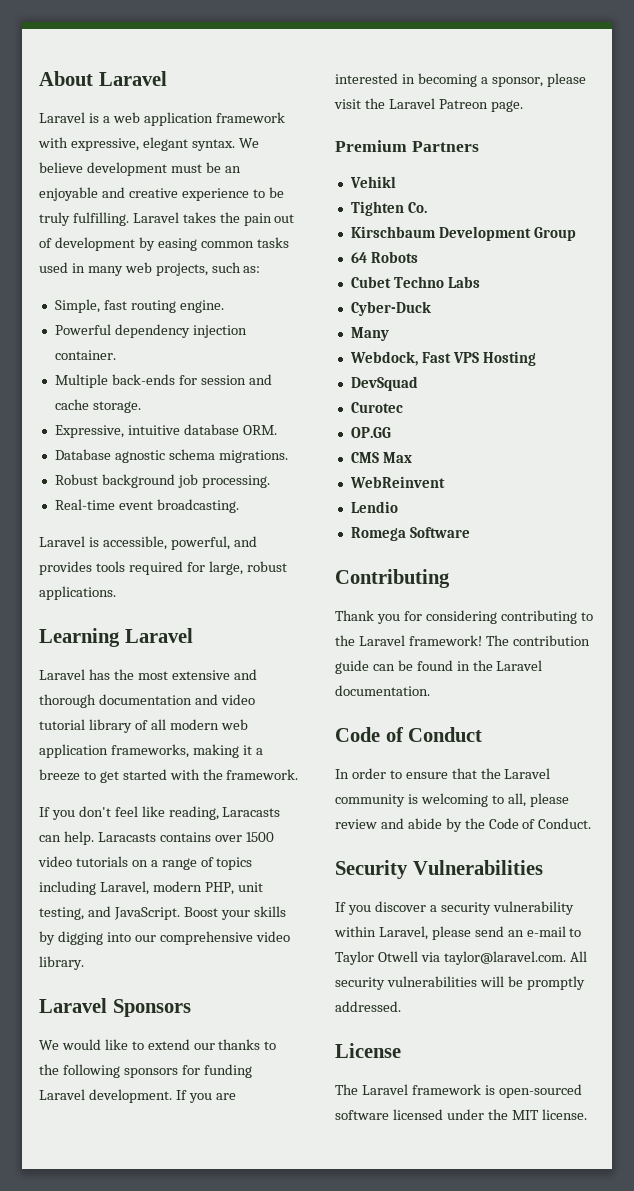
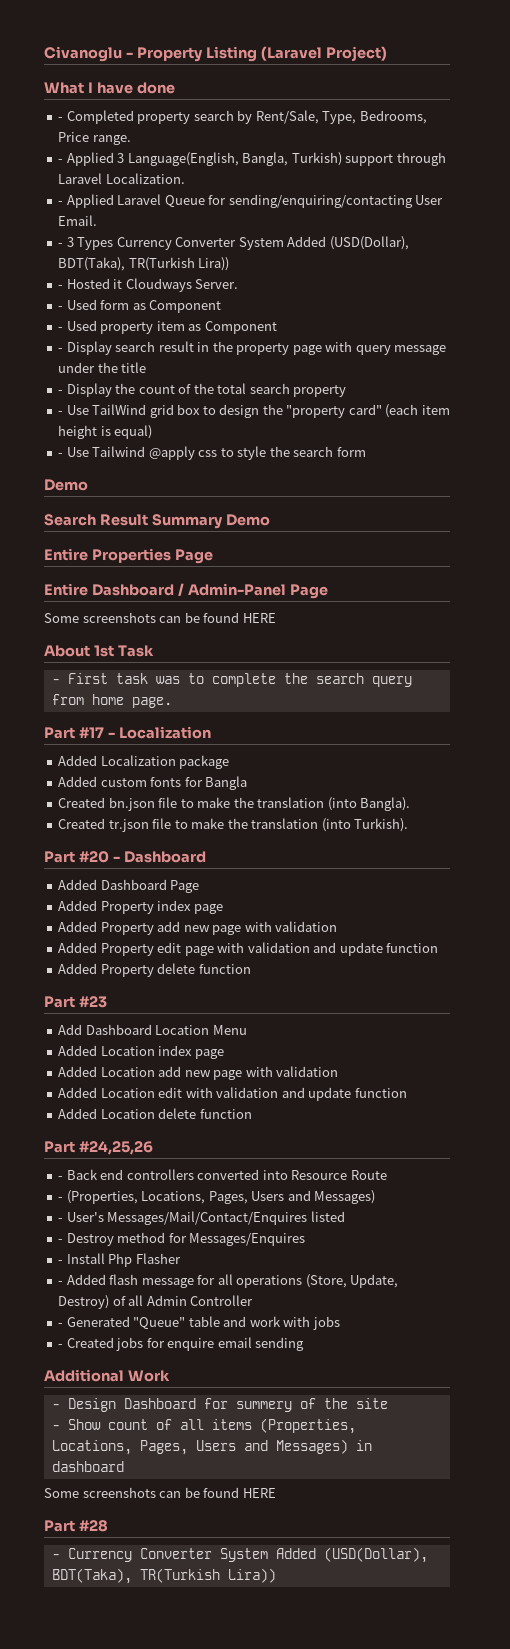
[39,71,167,86] [39,112,285,126] [38,137,259,151] [39,162,241,176] [39,187,284,201] [39,212,295,226] [39,237,289,251] [39,262,261,276] [54,299,224,313] [54,324,247,338] [54,350,116,360] [54,374,272,388] [54,399,141,413] [54,424,277,438] [54,449,288,463] [54,474,270,488] [54,499,239,513] [39,536,257,550] [39,561,287,575] [39,586,116,600] [39,628,193,647] [39,669,257,680] [39,694,255,708] [39,719,248,733] [39,744,263,758] [39,769,299,783] [39,806,281,820] [39,831,274,845] [38,856,253,870] [39,881,263,895] [39,906,286,920] [39,931,290,945] [39,956,84,970] [39,998,191,1017] [39,1039,277,1050] [39,1064,252,1078] [39,1089,236,1103] [335,73,586,87] [334,98,523,112] [335,140,479,152] [349,176,396,188] [350,201,427,216] [350,226,576,241] [350,251,418,263] [350,276,480,288] [350,301,431,316] [350,327,389,341] [349,351,536,366] [350,376,418,391] [350,402,403,413] [350,427,391,438] [350,452,412,463] [349,476,445,488] [350,501,398,513] [350,527,470,541] [335,569,450,588] [335,610,593,624] [335,635,590,646] [335,660,543,674] [335,685,430,696] [335,727,483,742] [335,768,551,779] [335,793,569,807] [335,818,592,832] [335,860,543,879] [335,901,574,915] [334,926,582,940] [335,951,587,965] [335,976,585,990] [335,1001,401,1012] [335,1043,401,1058] [335,1084,582,1098] [335,1109,587,1120] About Laravel // Laravel is a web application framework with expressive, elegant syntax. We believe development must be an enjoyable and creative experience to be truly fulfilling. Laravel takes the pain out of development by easing common tasks used in many web projects, such as: // Simple, fast routing engine. // Powerful dependency injection container. // Multiple back-ends for session and cache storage. // Expressive, intuitive database ORM. // Database agnostic schema migrations. // Robust background job processing. // Real-time event broadcasting. // Laravel is accessible, powerful, and provides tools required for large, robust applications. // Learning Laravel // Laravel has the most extensive and thorough documentation and video tutorial library of all modern web application frameworks, making it a breeze to get started with the framework. // If you don't feel like reading, Laracasts can help. Laracasts contains over 1500 video tutorials on a range of topics including Laravel, modern PHP, unit testing, and JavaScript. Boost your skills by digging into our comprehensive video library. // Laravel Sponsors // We would like to extend our thanks to the following sponsors for funding Laravel development. If you are interested in becoming a sponsor, please visit the Laravel Patreon page. // Premium Partners // Vehikl // Tighten Co. // Kirschbaum Development Group // 64 Robots // Cubet Techno Labs // Cyber-Duck // Many // Webdock, Fast VPS Hosting // DevSquad // Curotec // OP.GG // CMS Max // WebReinvent // Lendio // Romega Software // Contributing // Thank you for considering contributing to the Laravel framework! The contribution guide can be found in the Laravel documentation. // Code of Conduct // In order to ensure that the Laravel community is welcoming to all, please review and abide by the Code of Conduct. // Security Vulnerabilities // If you discover a security vulnerability within Laravel, please send an e-mail to Taylor Otwell via taylor@laravel.com. All security vulnerabilities will be promptly addressed. // License // The Laravel framework is open-sourced software licensed under the MIT license. -> [44,46,387,62] [44,82,175,94] [58,110,427,124] [58,132,131,145] [58,152,446,166] [58,173,185,184] [58,194,444,208] [58,215,98,226] [58,236,409,250] [58,257,230,271] [58,278,239,292] [58,299,222,313] [58,320,277,334] [58,341,447,355] [58,362,147,373] [58,383,347,397] [58,404,450,418] [58,425,153,439] [58,446,366,460] [44,479,88,491] [44,514,270,529] [44,548,213,564] [44,583,328,599] [44,612,276,623] [44,645,154,657] [51,673,412,687] [51,694,172,708] [44,726,211,739] [58,755,230,769] [58,776,248,790] [58,797,411,811] [58,818,409,832] [44,851,206,863] [58,879,200,893] [58,900,223,914] [58,921,338,935] [58,942,439,956] [58,963,251,977] [44,996,107,1008] [58,1024,247,1035] [58,1045,224,1059] [58,1066,339,1080] [58,1087,407,1101] [58,1108,252,1119] [44,1141,153,1155] [58,1169,387,1180] [58,1190,376,1204] [58,1211,345,1225] [58,1232,306,1246] [58,1253,181,1267] [58,1274,399,1288] [58,1295,254,1309] [58,1316,340,1330] [58,1337,305,1351] [44,1369,170,1382] [51,1398,388,1412] [51,1418,356,1434] [51,1439,372,1455] [51,1461,124,1472] [44,1487,276,1498] [44,1520,108,1532] [51,1547,428,1563] [51,1568,276,1584] Civanoglu - Property Listing (Laravel Project) // What I have done // - Completed property search by Rent/Sale, Type, Bedrooms, Price range. // - Applied 3 Language(English, Bangla, Turkish) support through Laravel Localization. // - Applied Laravel Queue for sending/enquiring/contacting User Email. // - 3 Types Currency Converter System Added (USD(Dollar), BDT(Taka), TR(Turkish Lira)) // - Hosted it Cloudways Server. // - Used form as Component // - Used property item as Component // - Display search result in the property page with query message under the title // - Display the count of the total search property // - Use TailWind grid box to design the "property card" (each item height is equal) // - Use Tailwind @apply css to style the search form // Demo // Search Result Summary Demo // Entire Properties Page // Entire Dashboard / Admin-Panel Page // Some screenshots can be found HERE // About 1st Task // - First task was to complete the search query from home page. // Part #17 - Localization // Added Localization package // Added custom fonts for Bangla // Created bn.json file to make the translation (into Bangla). // Created tr.json file to make the translation (into Turkish). // Part #20 - Dashboard // Added Dashboard Page // Added Property index page // Added Property add new page with validation // Added Property edit page with validation and update function // Added Property delete function // Part #23 // Add Dashboard Location Menu // Added Location index page // Added Location add new page with validation // Added Location edit with validation and update function // Added Location delete function // Part #24,25,26 // - Back end controllers converted into Resource Route // - (Properties, Locations, Pages, Users and Messages) // - User's Messages/Mail/Contact/Enquires listed // - Destroy method for Messages/Enquires // - Install Php Flasher // - Added flash message for all operations (Store, Update, Destroy) of all Admin Controller // - Generated "Queue" table and work with jobs // - Created jobs for enquire email sending // Additional Work // - Design Dashboard for summery of the site // - Show count of all items (Properties, Locations, Pages, Users and Messages) in dashboard // Some screenshots can be found HERE // Part #28 // - Currency Converter System Added (USD(Dollar), BDT(Taka), TR(Turkish Lira))

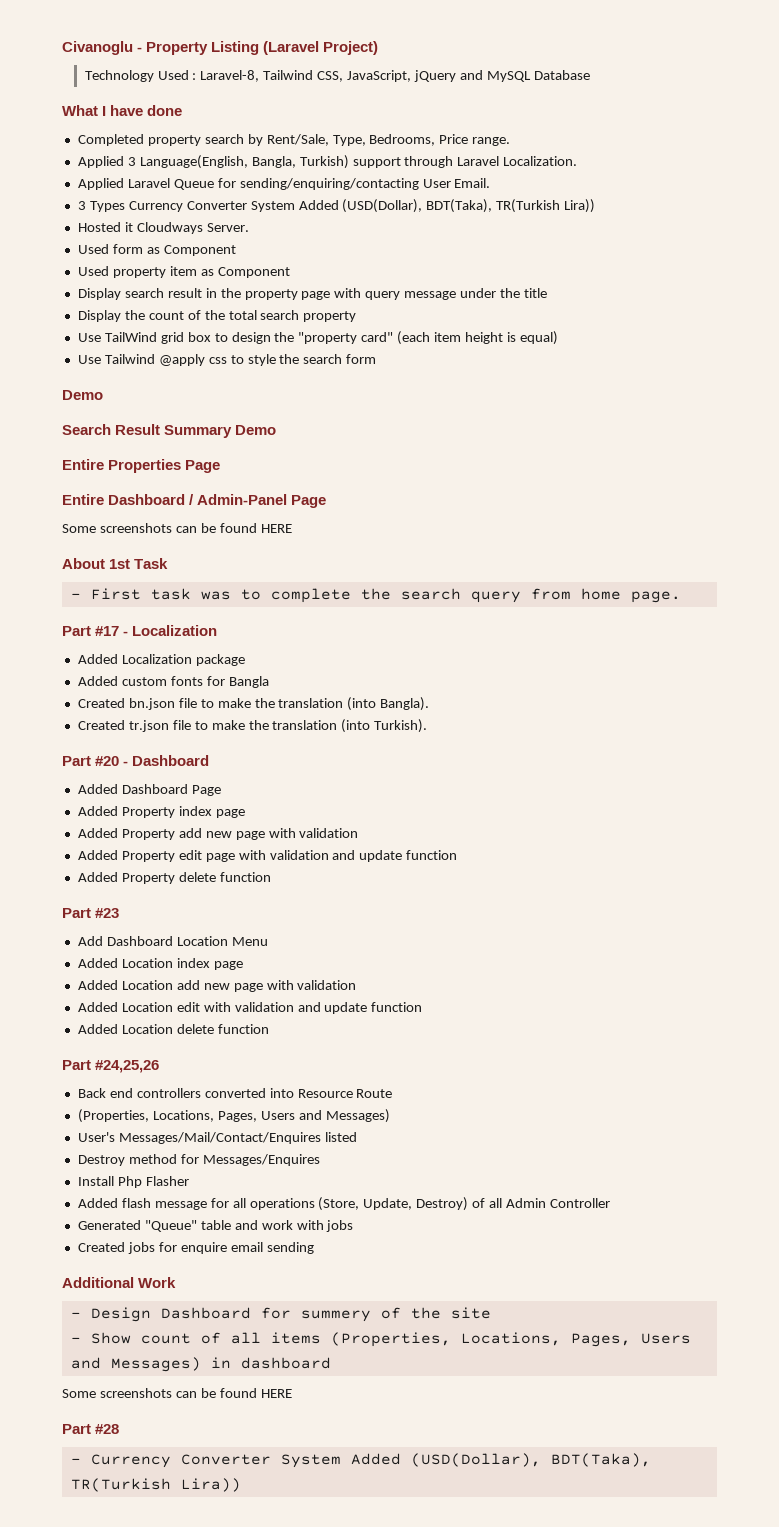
(387, 53) none -> [84,70,590,82] // Technology Used : Laravel-8, Tailwind CSS, JavaScript, jQuery and MySQL Database
[58,117,64,121] - -> (183, 110) none
[58,159,64,163] - -> (511, 141) none
[58,201,64,205] - -> (578, 161) none
[58,243,64,247] - -> (491, 183) none
[58,285,64,289] - -> (596, 206) none
[58,306,64,310] - -> (249, 227) none
[58,327,64,331] - -> (236, 250) none
[58,348,64,352] - -> (290, 272) none
[58,390,64,394] - -> (547, 293) none
[58,411,64,415] - -> (357, 316) none
[58,453,64,457] - -> (558, 338) none
[58,1176,64,1180] - -> (160, 1066) none
[58,1197,64,1201] - -> (393, 1093) none
[58,1218,64,1222] - -> (390, 1116) none
[58,1239,64,1243] - -> (357, 1137) none
[58,1260,64,1264] - -> (320, 1160) none
[58,1281,64,1285] - -> (189, 1181) none
[58,1323,64,1327] - -> (610, 1203) none
[58,1344,64,1348] - -> (354, 1226) none

